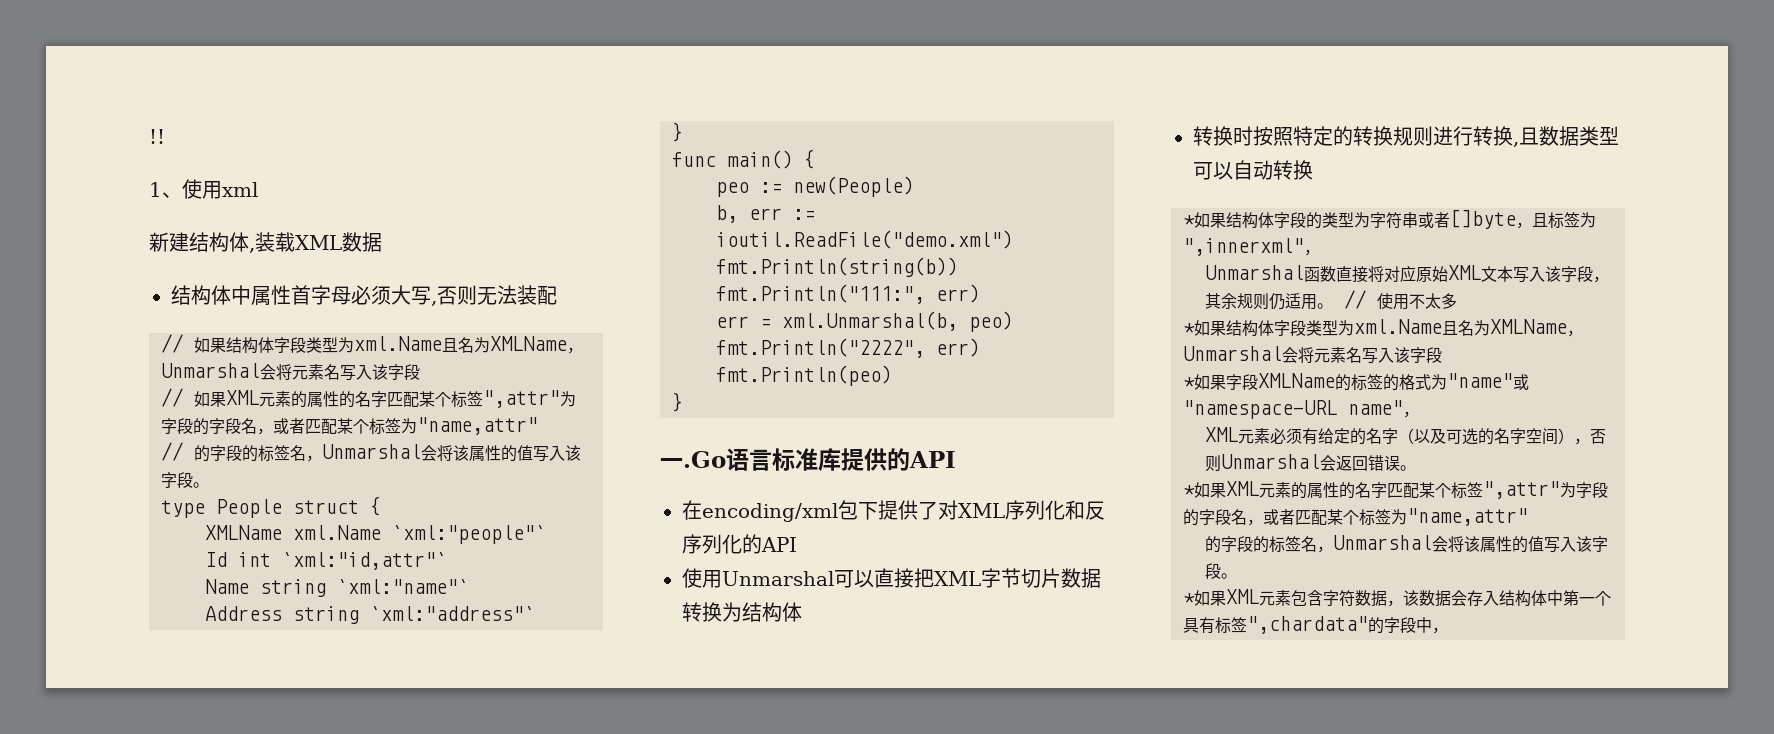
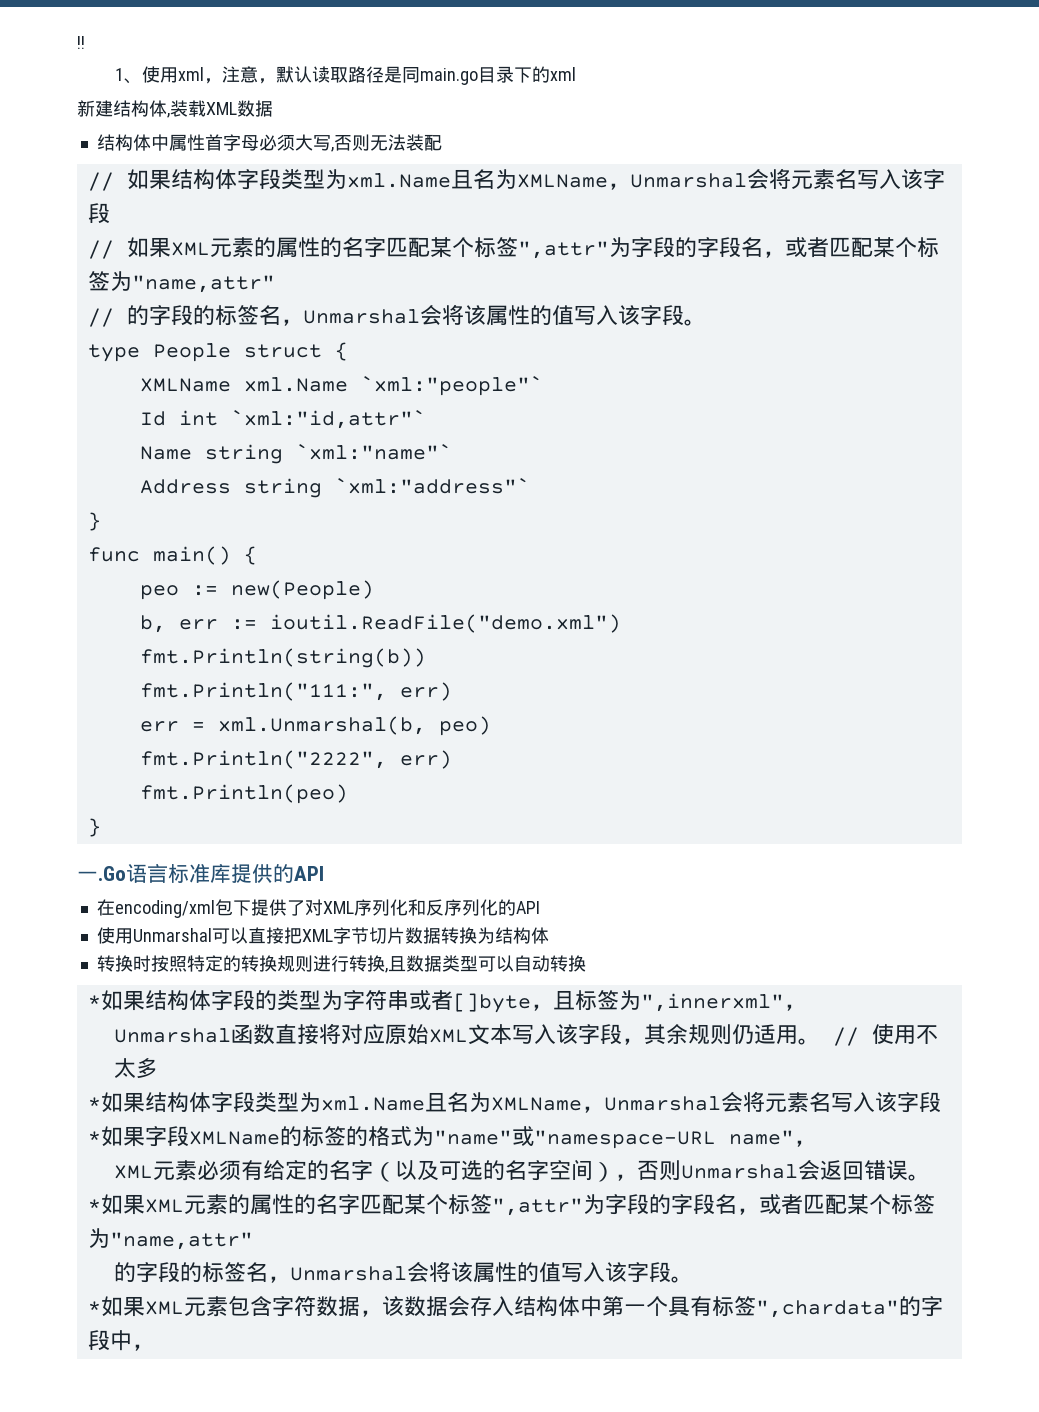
(258, 189) none -> [203,66,576,85] ，注意，默认读取路径是同main.go目录下的xml

